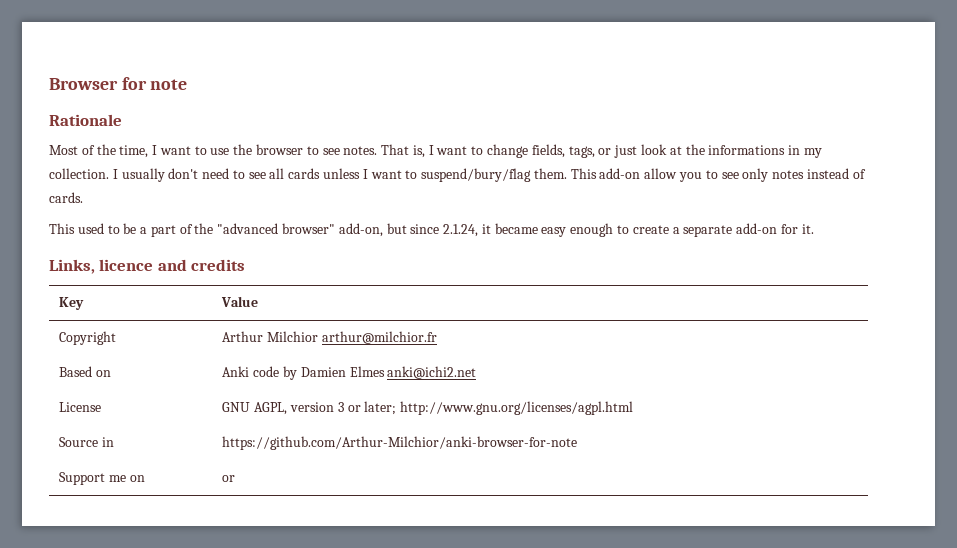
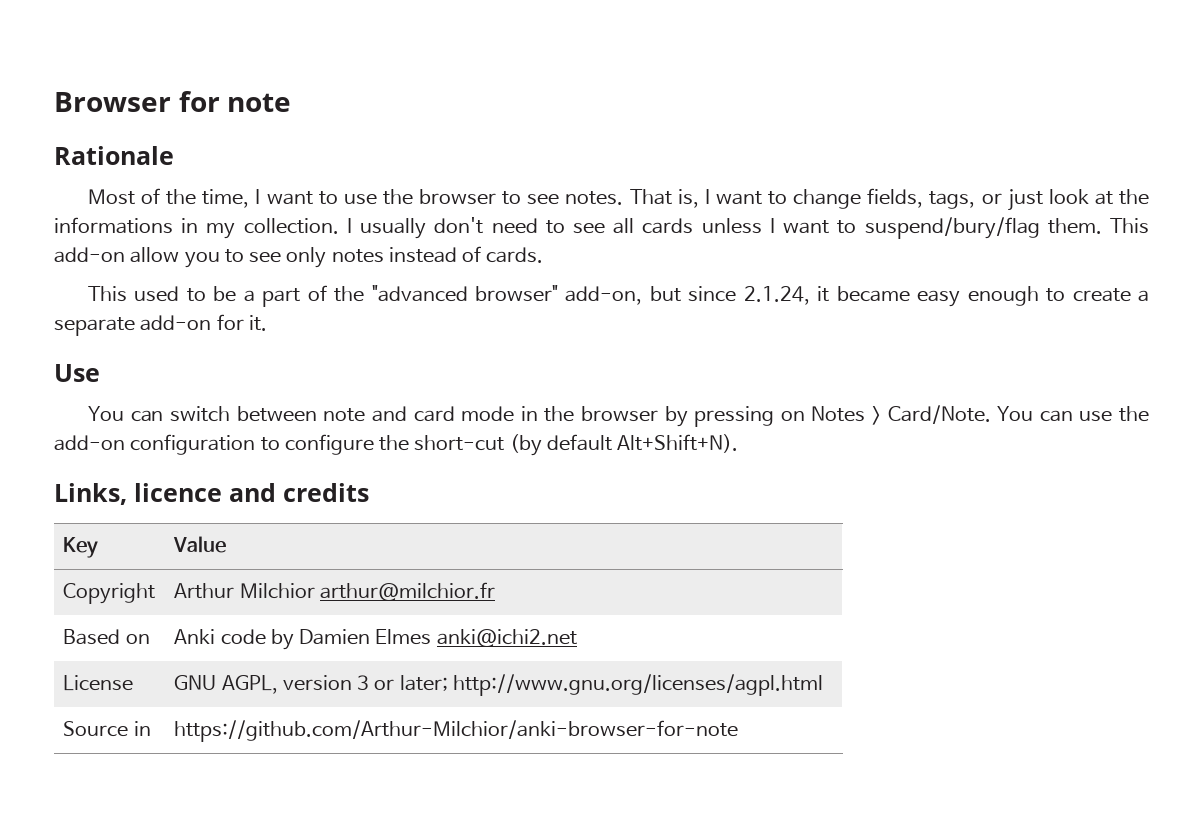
(814, 229) none -> [54,364,100,382] [87,405,1150,427] [54,434,739,456] // Use // You can switch between note and card mode in the browser by pressing on Notes > Card/Note. You can use the add-on configuration to configure the short-cut (by default Alt+Shift+N).
[59,472,145,485] [222,475,236,482] // Support me on | or -> (739, 731) none

